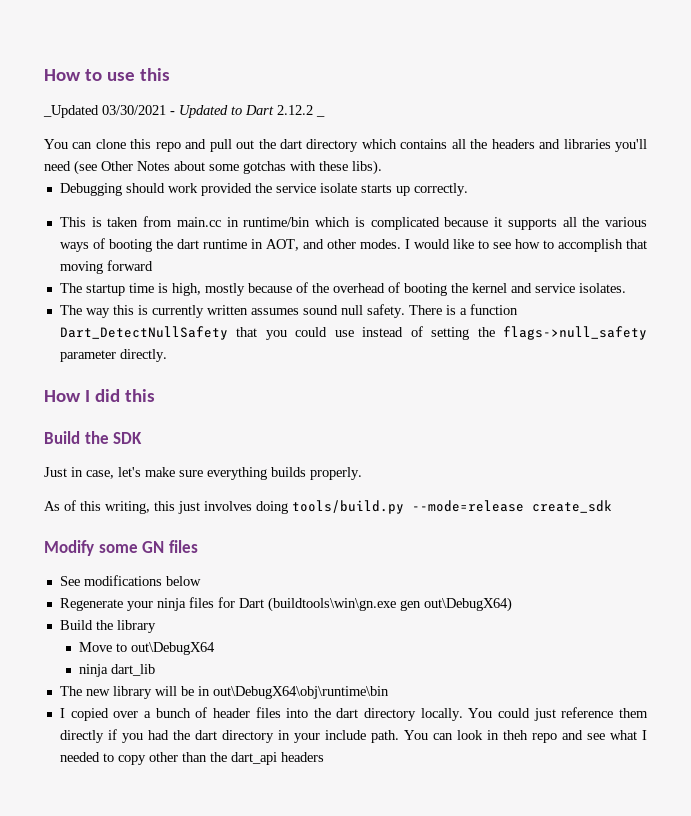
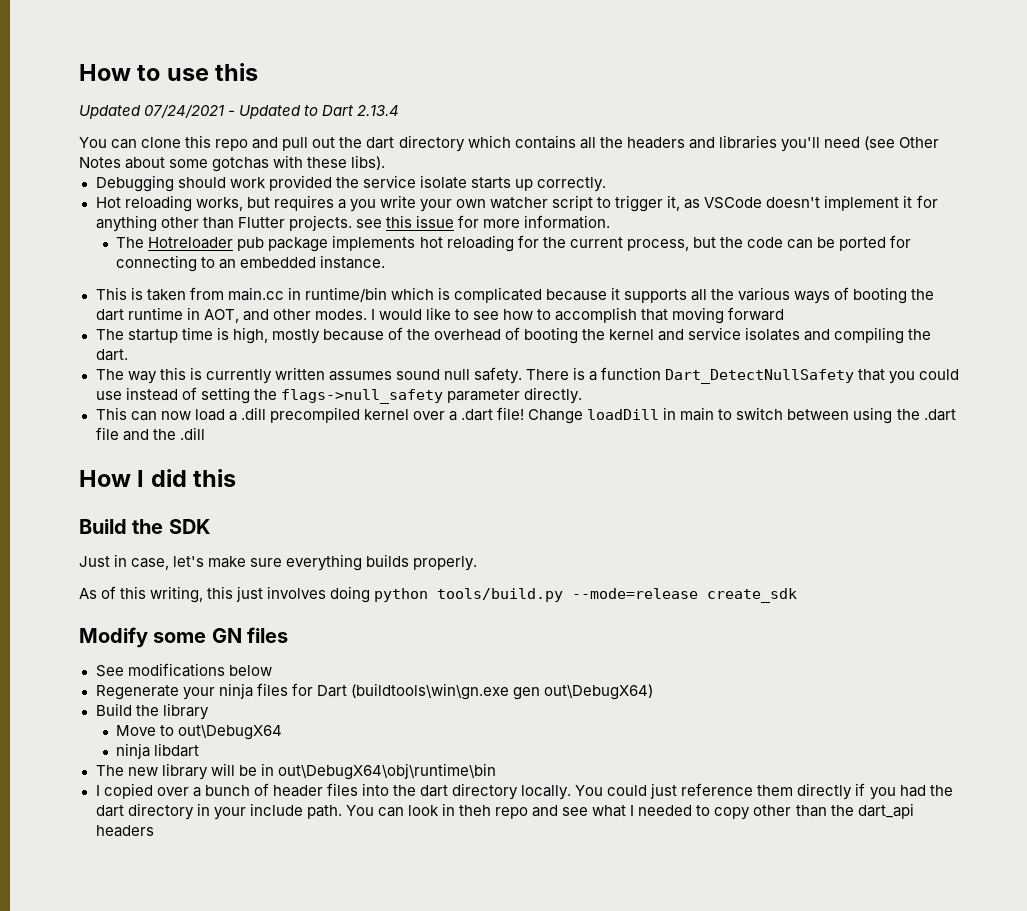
[43,105,166,118] _Updated 03/30/2021 -> [79,104,225,119] Updated 07/24/2021
[277,105,313,115] [316,115,325,117] 2.12.2 _ -> [357,105,400,116] 2.13.4
(468, 189) none -> [95,195,938,212] [95,215,611,232] [116,235,912,252] [116,255,386,272] // Hot reloading works, but requires a you write your own watcher script to trigger it, as VSCode doesn't implement it for anything other than Flutter projects. see this issue for more information. // The Hotreloader pub package implements hot reloading for the current process, but the code can be ported for connecting to an embedded instance.
[578,283,626,293] isolates. -> [745,327,932,344] [95,349,128,361] isolates and compiling the dart.
(167, 355) none -> [95,407,956,424] [95,427,205,441] // This can now load a .dill precompiled kernel over a .dart file! Change loadDill in main to switch between using the .dart file and the .dill
(288, 507) none -> [374,588,429,602] python
[110,664,155,676] dart_lib -> [154,743,200,757] libdart

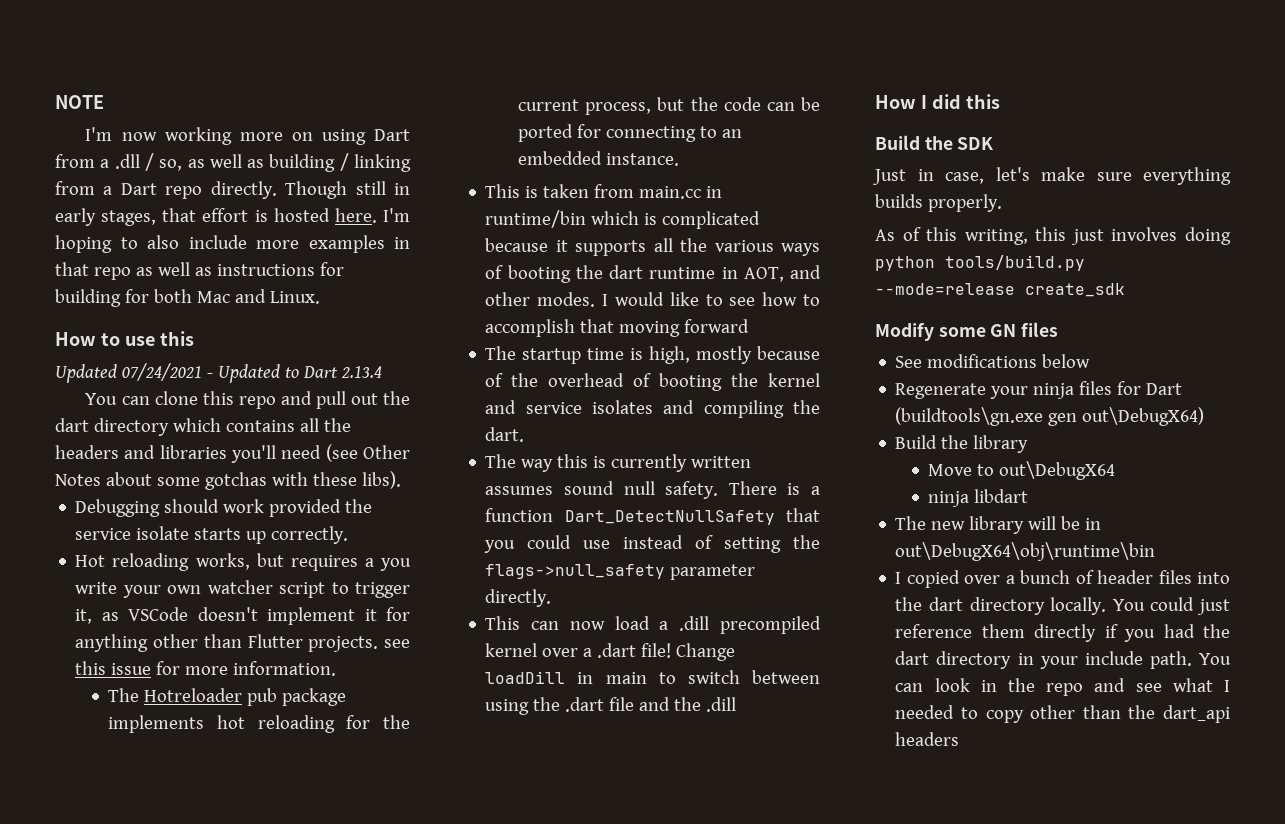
(79, 72) none -> [55,95,104,109] [85,127,410,145] [55,153,412,172] [55,181,410,199] [55,208,410,226] [55,235,410,253] [55,262,344,280] [55,289,320,307] NOTE // I'm now working more on using Dart from a .dll / so, as well as building / linking from a Dart repo directly. Though still in early stages, that effort is hosted here. I'm hoping to also include more examples in that repo as well as instructions for building for both Mac and Linux. //
[350,683,509,700] (buildtools\win\gn.exe -> [895,407,1044,426] (buildtools\gn.exe
[459,805,492,816] theh -> [1007,678,1035,692] the

